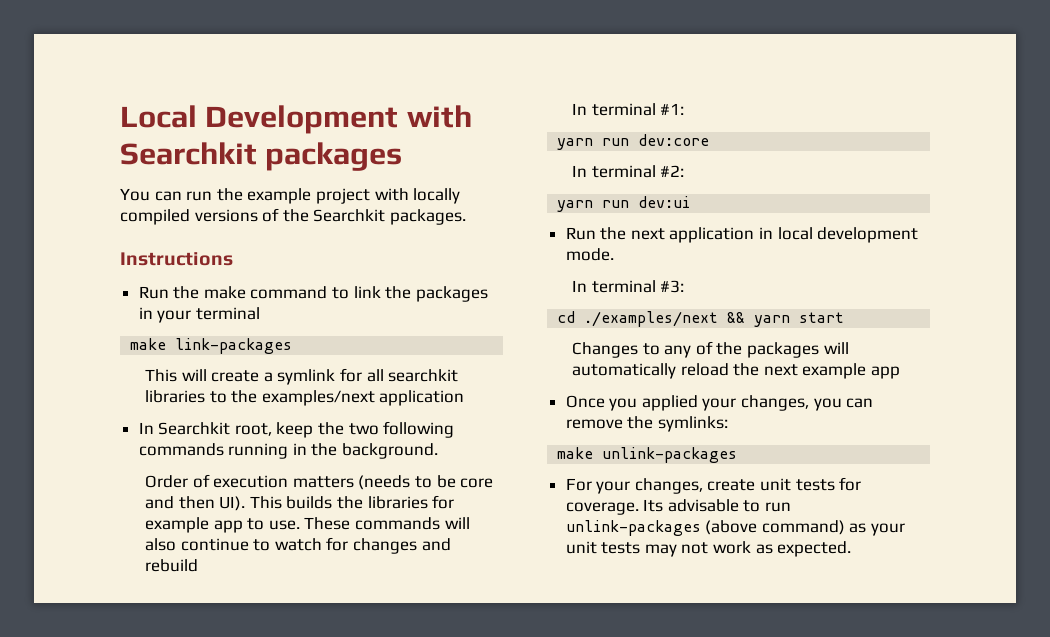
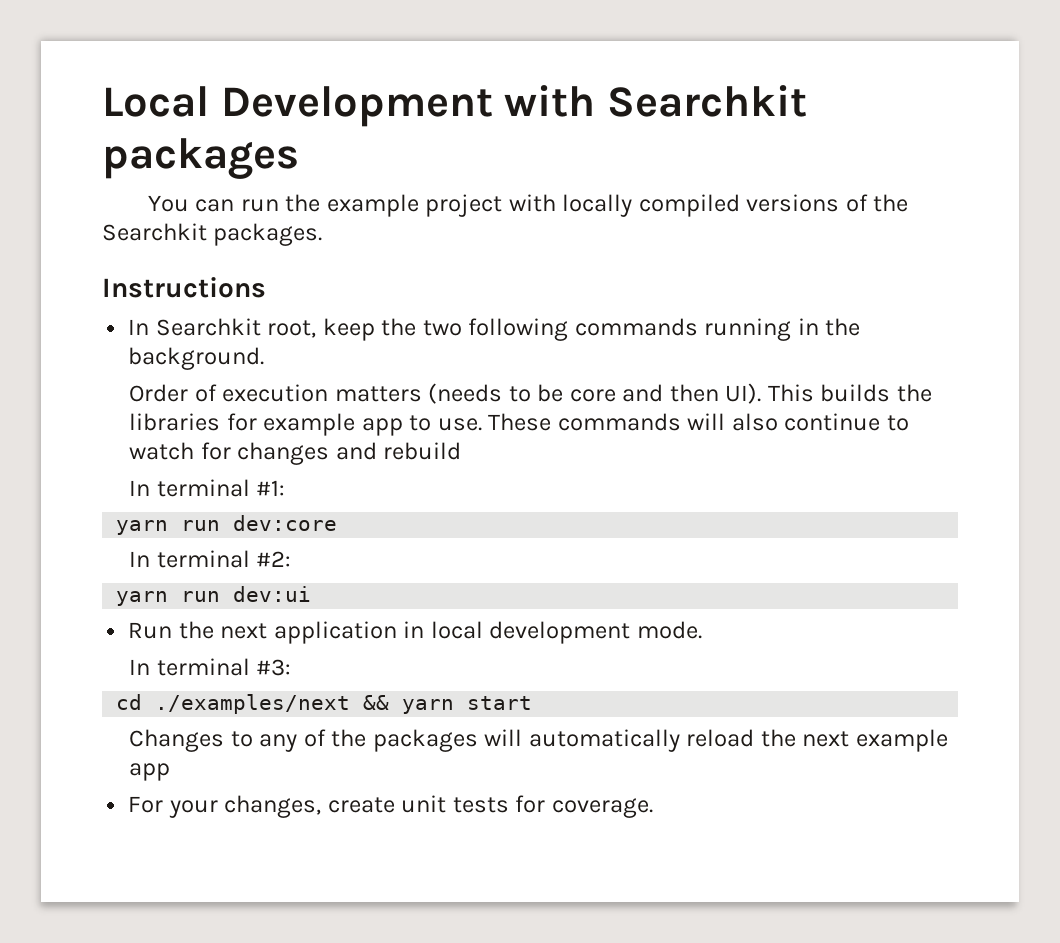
[138,286,488,302] [138,307,260,323] [130,338,293,354] [145,368,459,385] [145,390,465,406] // Run the make command to link the packages in your terminal // make link-packages // This will create a symlink for all searchkit libraries to the examples/next application -> (266, 287) none
[565,395,874,411] [565,416,728,432] [557,447,738,463] // Once you applied your changes, you can remove the symlinks: // make unlink-packages -> (171, 772) none
[643,499,792,512] [565,520,906,536] [565,541,852,557] Its advisable to run unlink-packages (above command) as your unit tests may not work as expected. -> (653, 808) none

